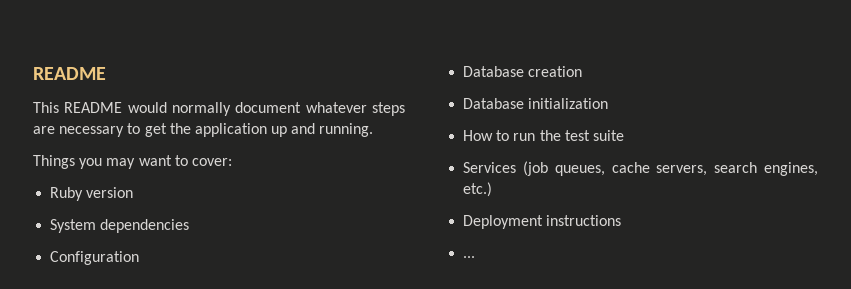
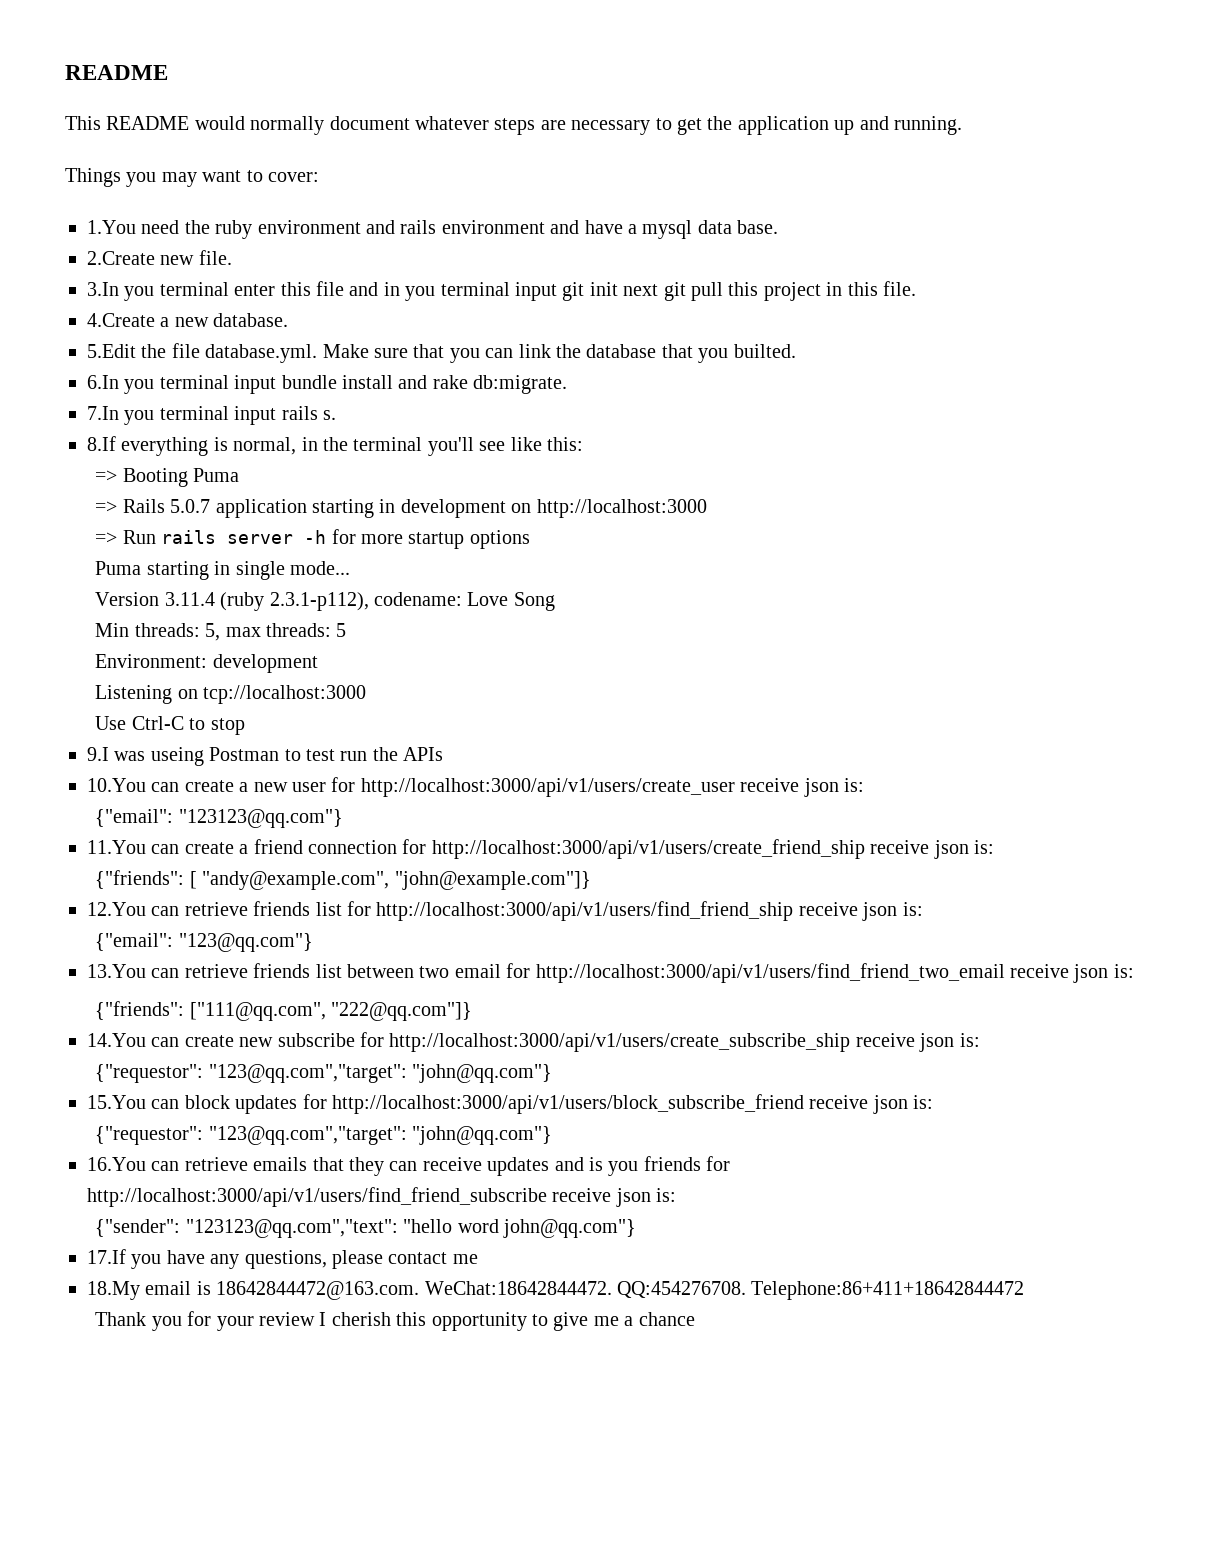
[50,187,134,201] [50,219,190,233] [50,251,140,265] [463,66,583,77] [463,98,609,109] [463,130,624,141] [463,161,818,176] [463,182,493,197] [463,215,622,229] [463,256,476,258] Ruby version // System dependencies // Configuration // Database creation // Database initialization // How to run the test suite // Services (job queues, cache servers, search engines, etc.) // Deployment instructions // ... -> [87,220,779,239] [87,250,232,265] [87,281,916,301] [87,313,289,327] [87,343,796,363] [87,375,568,394] [87,406,336,425] [87,436,583,456] [95,468,240,487] [95,499,707,518] [95,529,530,549] [95,561,351,580] [95,592,555,611] [95,623,347,641] [95,654,318,673] [95,685,367,704] [95,716,245,735] [87,747,444,766] [87,777,864,797] [95,809,343,828] [87,839,994,859] [95,870,591,890] [87,901,923,921] [95,933,313,952] [87,963,1134,983] [95,1001,473,1021] [87,1032,980,1052] [95,1064,553,1083] [87,1094,934,1114] [95,1126,553,1145] [87,1156,731,1176] [87,1187,677,1207] [95,1219,637,1238] [87,1249,478,1269] [87,1281,1025,1300] [95,1311,695,1331] 1.You need the ruby environment and rails environment and have a mysql data base. // 2.Create new file. // 3.In you terminal enter this file and in you terminal input git init next git pull this project in this file. // 4.Create a new database. // 5.Edit the file database.yml. Make sure that you can link the database that you builted. // 6.In you terminal input bundle install and rake db:migrate. // 7.In you terminal input rails s. // 8.If everything is normal, in the terminal you'll see like this: // => Booting Puma // => Rails 5.0.7 application starting in development on http://localhost:3000 // => Run rails server -h for more startup options // Puma starting in single mode... // Version 3.11.4 (ruby 2.3.1-p112), codename: Love Song // Min threads: 5, max threads: 5 // Environment: development // Listening on tcp://localhost:3000 // Use Ctrl-C to stop // 9.I was useing Postman to test run the APIs // 10.You can create a new user for http://localhost:3000/api/v1/users/create_user receive json is: // {"email": "123123@qq.com"} // 11.You can create a friend connection for http://localhost:3000/api/v1/users/create_friend_ship receive json is: // {"friends": [ "andy@example.com", "john@example.com"]} // 12.You can retrieve friends list for http://localhost:3000/api/v1/users/find_friend_ship receive json is: // {"email": "123@qq.com"} // 13.You can retrieve friends list between two email for http://localhost:3000/api/v1/users/find_friend_two_email receive json is: // {"friends": ["111@qq.com", "222@qq.com"]} // 14.You can create new subscribe for http://localhost:3000/api/v1/users/create_subscribe_ship receive json is: // {"requestor": "123@qq.com","target": "john@qq.com"} // 15.You can block updates for http://localhost:3000/api/v1/users/block_subscribe_friend receive json is: // {"requestor": "123@qq.com","target": "john@qq.com"} // 16.You can retrieve emails that they can receive updates and is you friends for http://localhost:3000/api/v1/users/find_friend_subscribe receive json is: // {"sender": "123123@qq.com","text": "hello word john@qq.com"} // 17.If you have any questions, please contact me // 18.My email is 18642844472@163.com. WeChat:18642844472. QQ:454276708. Telephone:86+411+18642844472 // Thank you for your review I cherish this opportunity to give me a chance

